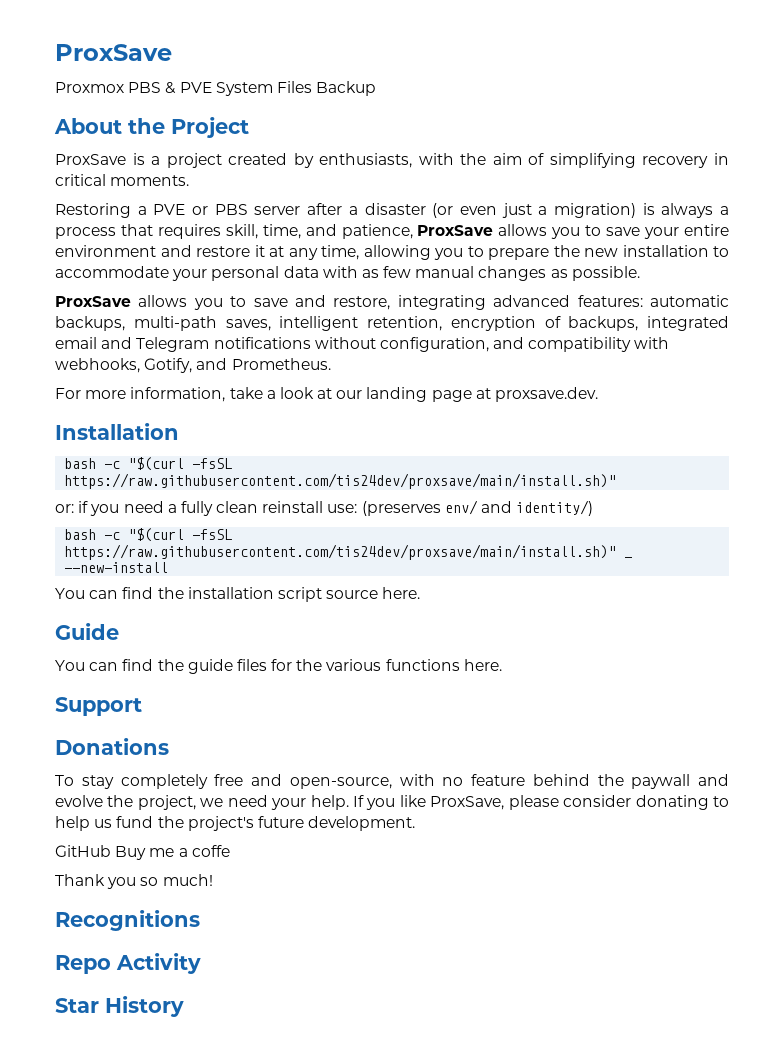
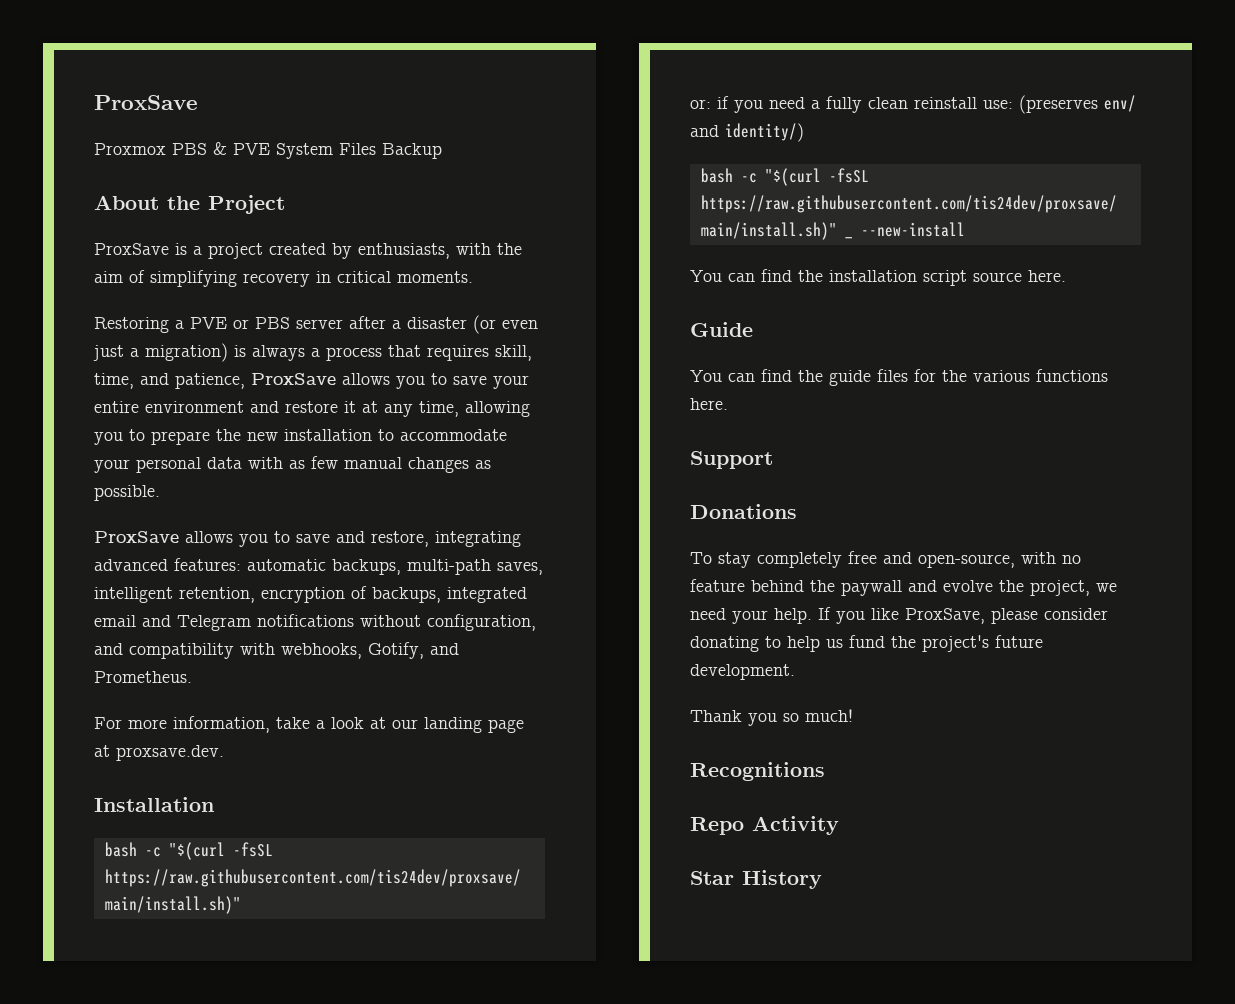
[55,845,230,860] // GitHub Buy me a coffe -> (795, 672) none

